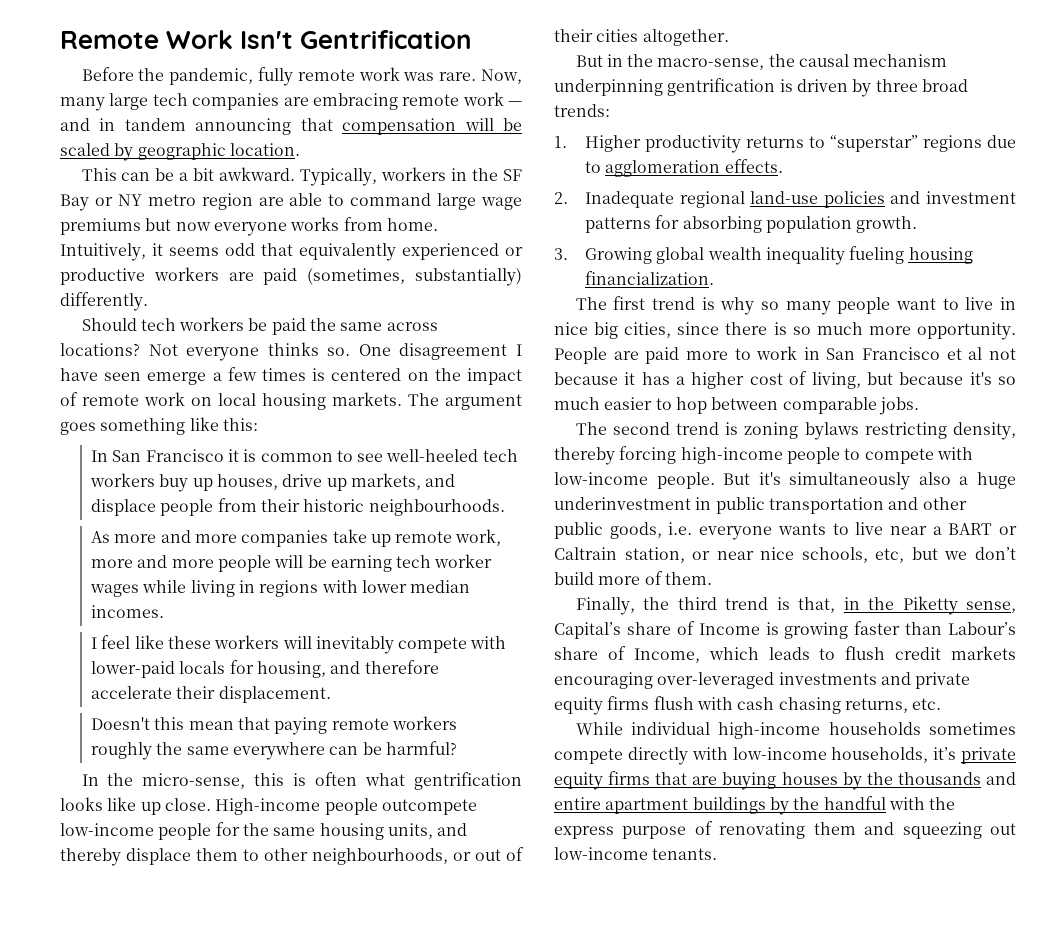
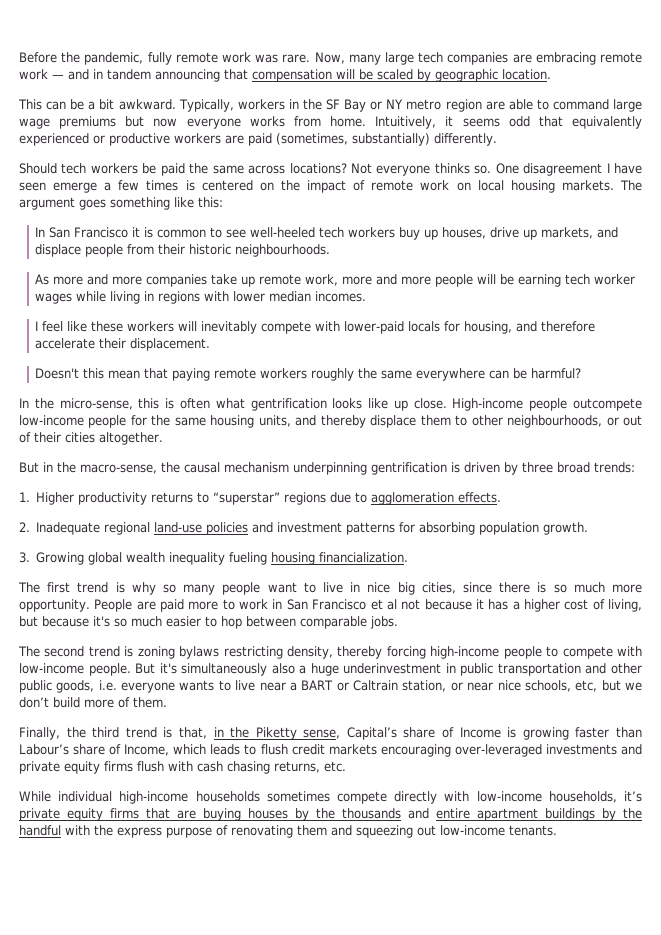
[60,30,473,49] Remote Work Isn't Gentrification // -> (19, 57) none

